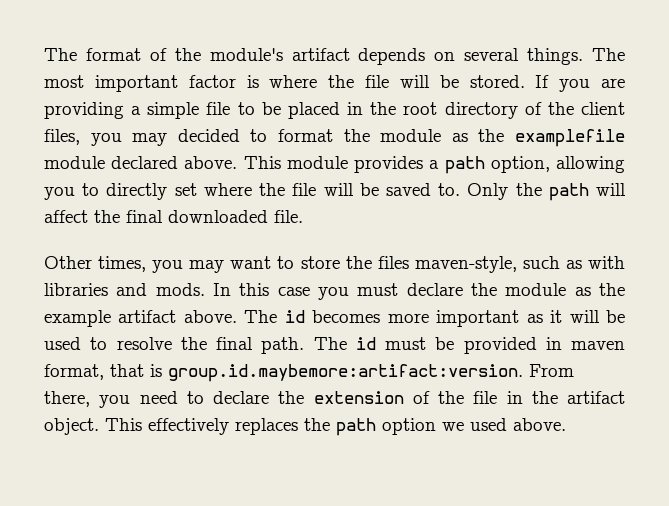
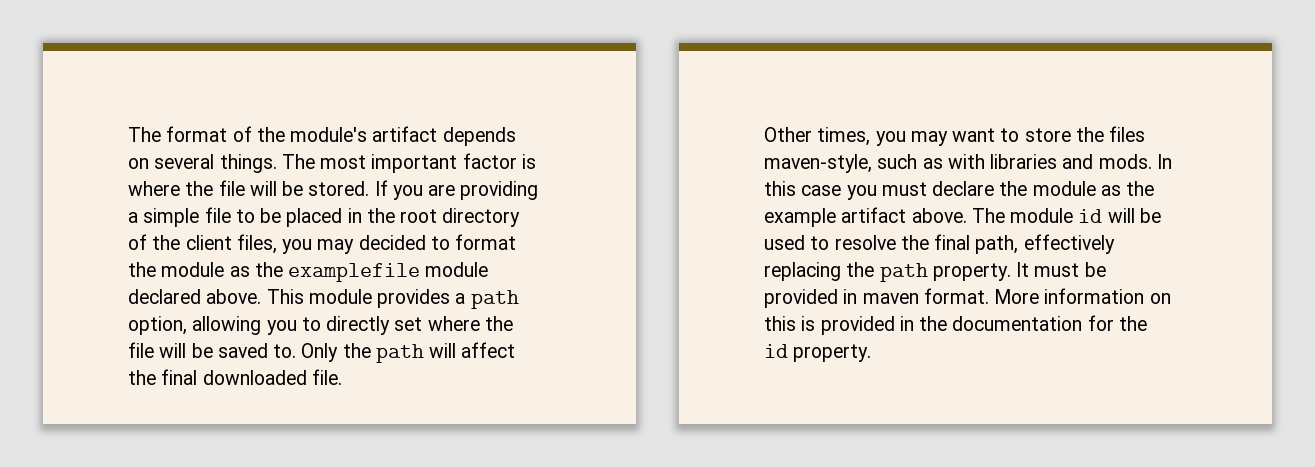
[284,310,563,327] id becomes more important as it -> [1010,208,1103,223] module id
[261,337,376,354] path. The id -> [975,234,1115,254] [764,262,1030,282] path, effectively replacing the path property. It
[44,364,574,382] [44,391,625,408] [44,418,566,436] format, that is group.id.maybemore:artifact:version. From there, you need to declare the extension of the file in the artifact object. This effectively replaces the path option we used above. -> [923,288,1171,304] [764,315,1147,335] [764,344,872,362] format. More information on this is provided in the documentation for the id property.

